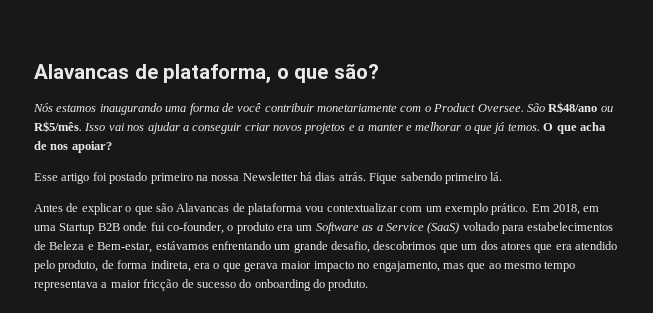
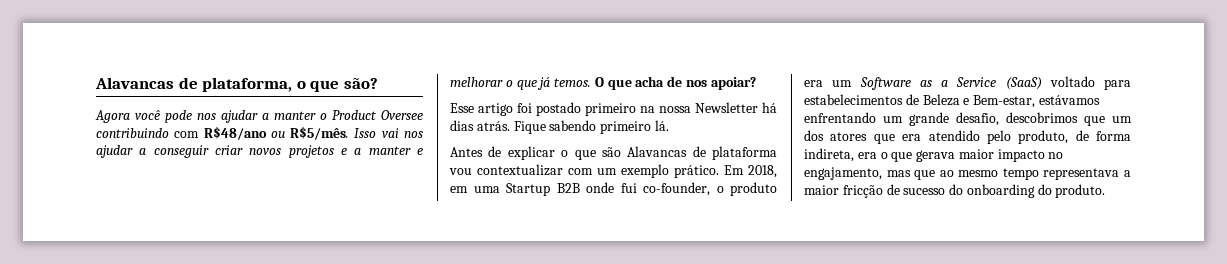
[33,103,545,115] Nós estamos inaugurando uma forma de você contribuir monetariamente com o Product Oversee. São -> [95,110,423,123] [96,128,200,138] Agora você pode nos ajudar a manter o Product Oversee contribuindo com

